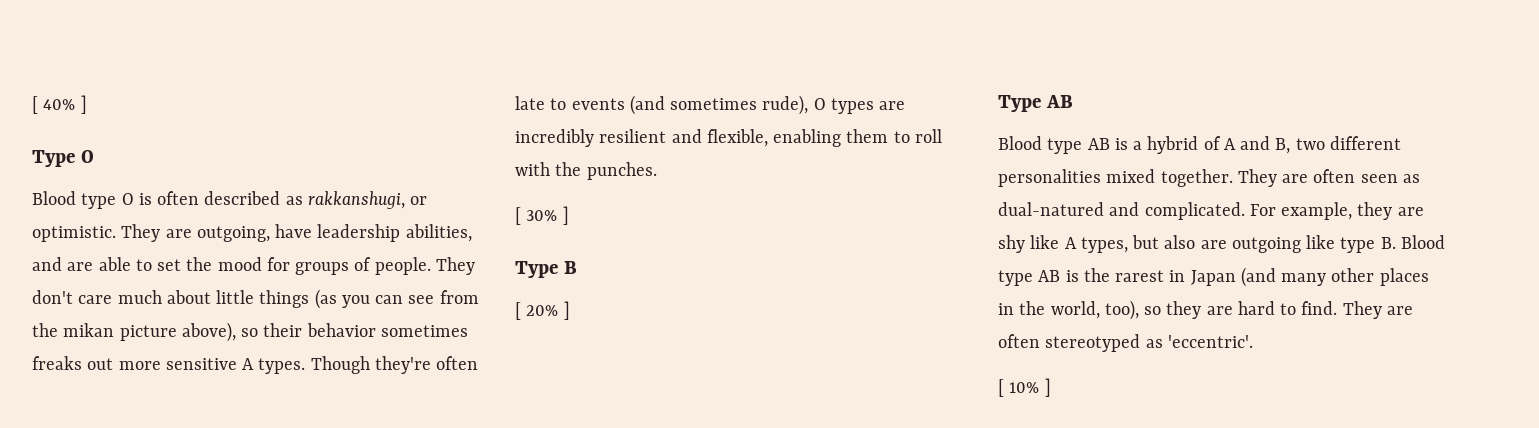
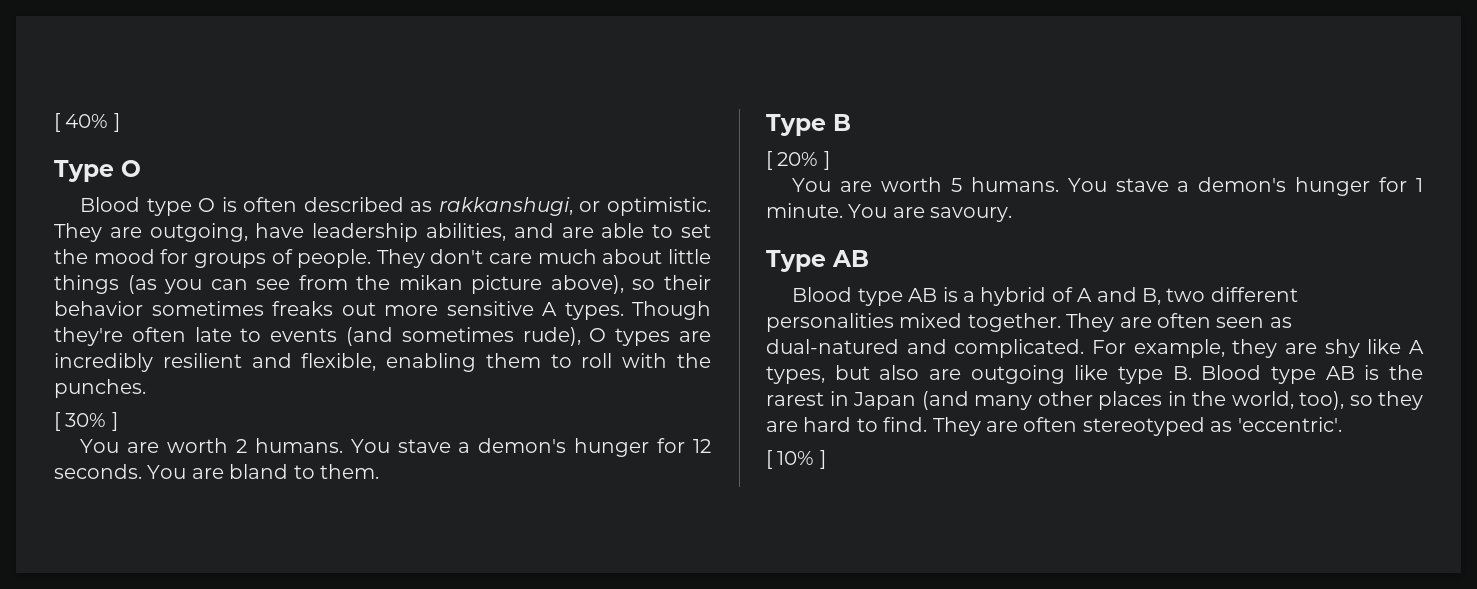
(569, 215) none -> [80,438,711,457] [54,464,379,479] // You are worth 2 humans. You stave a demon's hunger for 12 seconds. You are bland to them.
(570, 310) none -> [792,177,1423,196] [766,203,1013,222] // You are worth 5 humans. You stave a demon's hunger for 1 minute. You are savoury.

